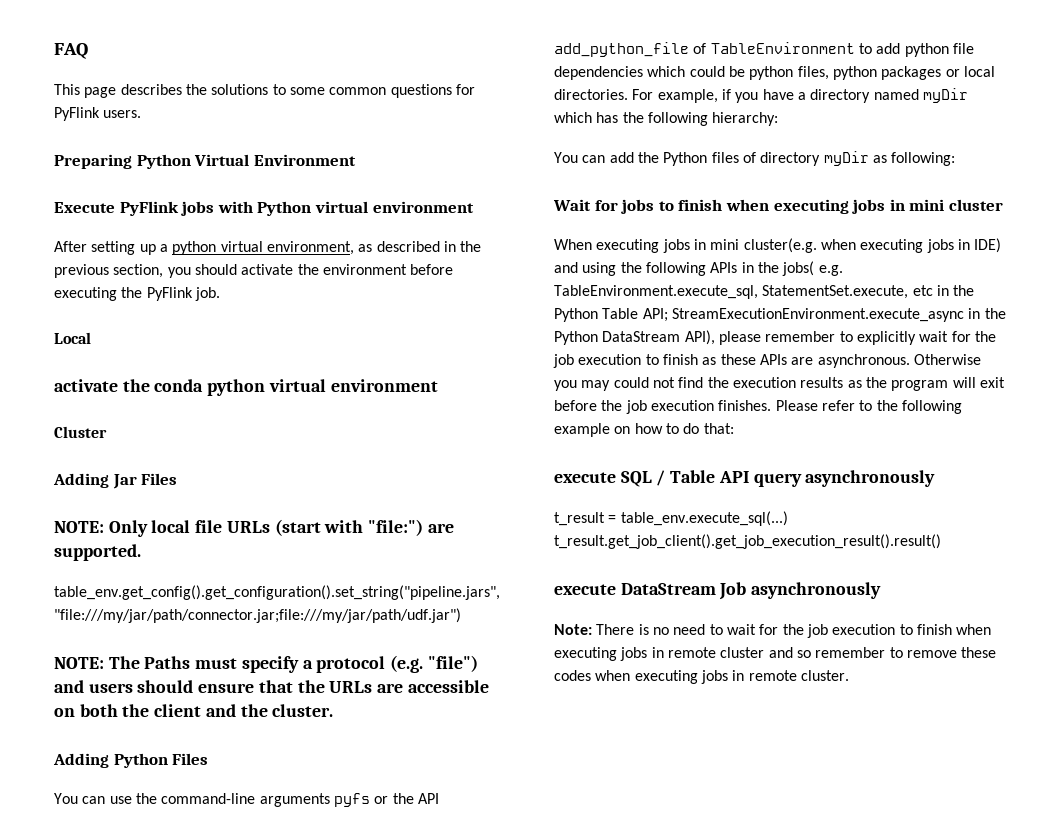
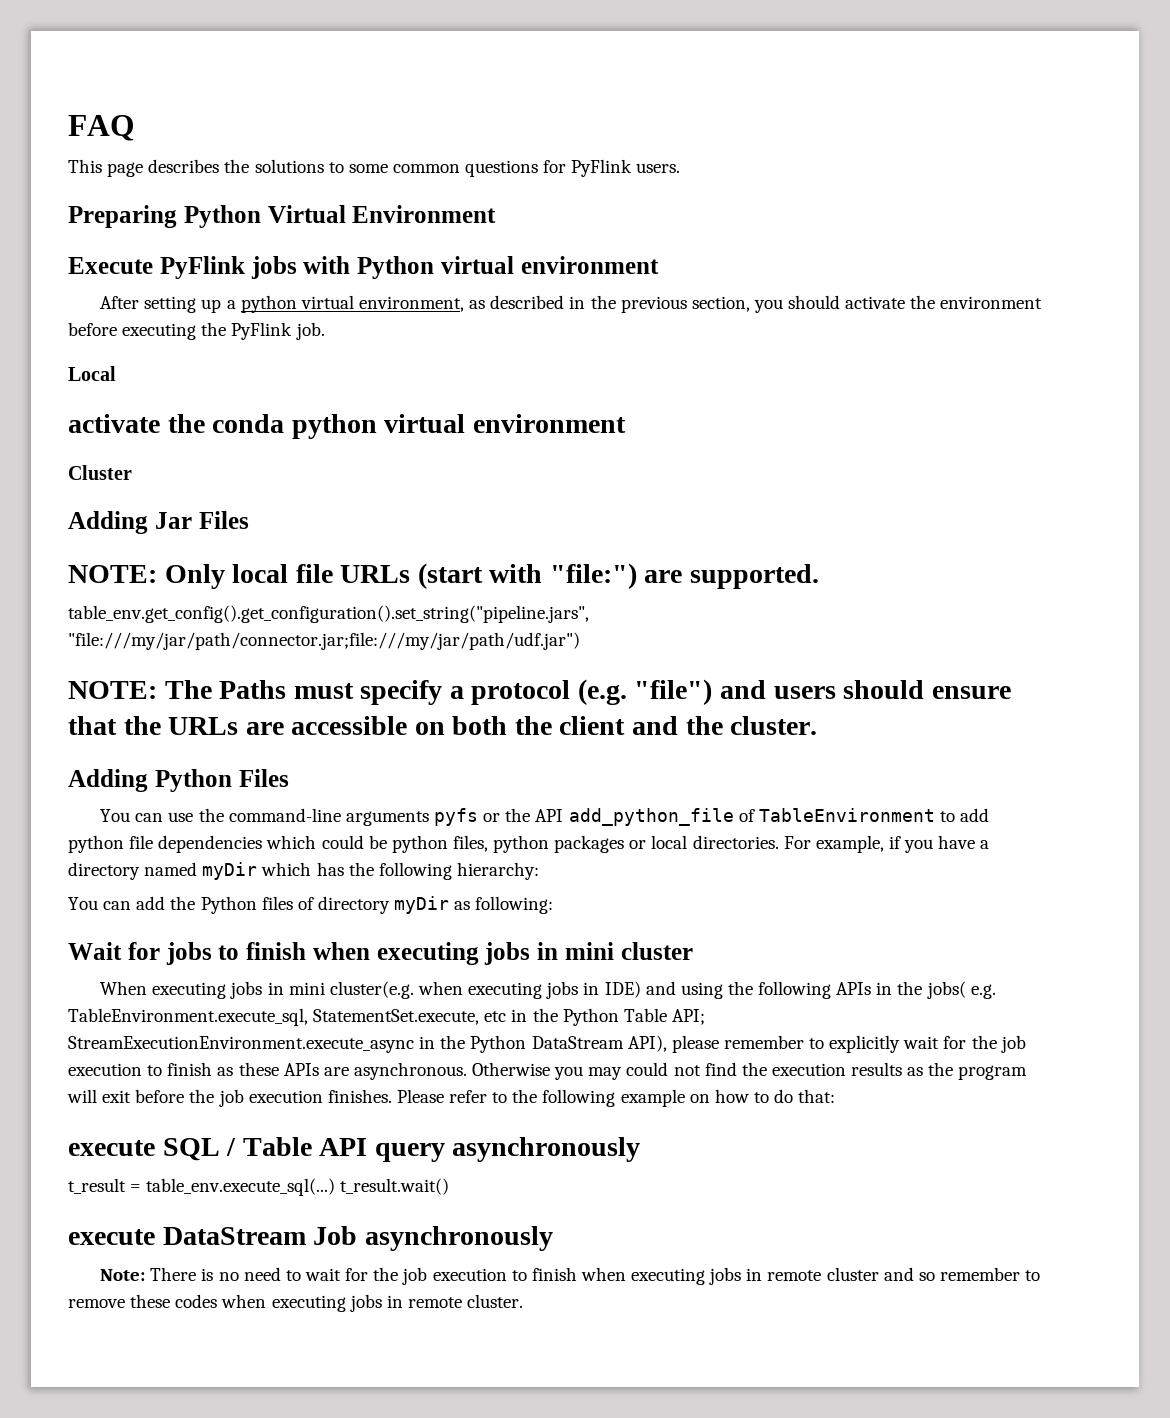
[554,534,941,549] t_result.get_job_client().get_job_execution_result().result() -> [340,1178,450,1195] t_result.wait()

